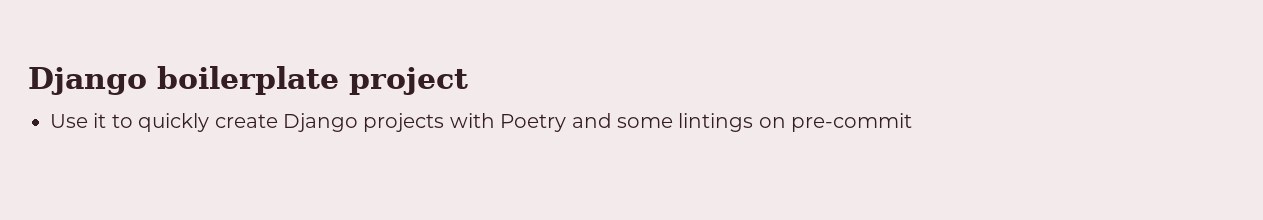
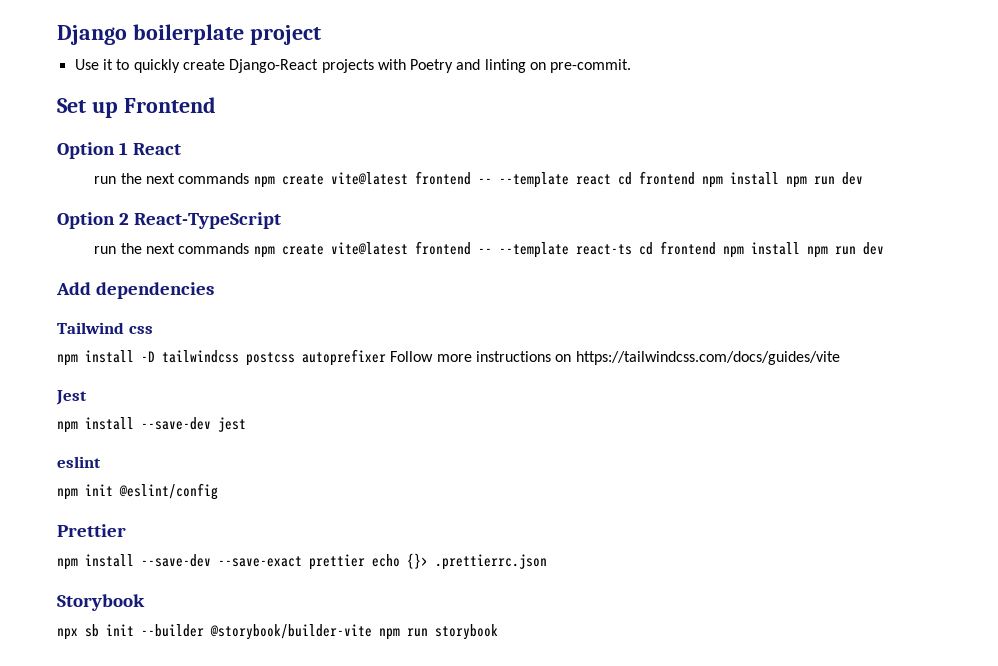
[283,113,358,132] Django -> [229,59,319,73] Django-React
[616,113,913,132] some lintings on pre-commit -> [484,59,632,73] [57,97,216,118] [57,142,182,159] [94,171,863,188] [57,212,282,229] [94,241,884,258] [56,282,215,299] [57,322,153,334] [57,349,840,366] [56,390,87,405] [57,417,246,433] [57,456,101,468] [57,483,218,500] [57,524,126,537] [57,553,547,570] [57,594,145,611] [57,624,498,640] linting on pre-commit. // Set up Frontend // Option 1 React // run the next commands npm create vite@latest frontend -- --template react cd frontend npm install npm run dev // Option 2 React-TypeScript // run the next commands npm create vite@latest frontend -- --template react-ts cd frontend npm install npm run dev // Add dependencies // Tailwind css // npm install -D tailwindcss postcss autoprefixer Follow more instructions on https://tailwindcss.com/docs/guides/vite // Jest // npm install --save-dev jest // eslint // npm init @eslint/config // Prettier // npm install --save-dev --save-exact prettier echo {}> .prettierrc.json // Storybook // npx sb init --builder @storybook/builder-vite npm run storybook

